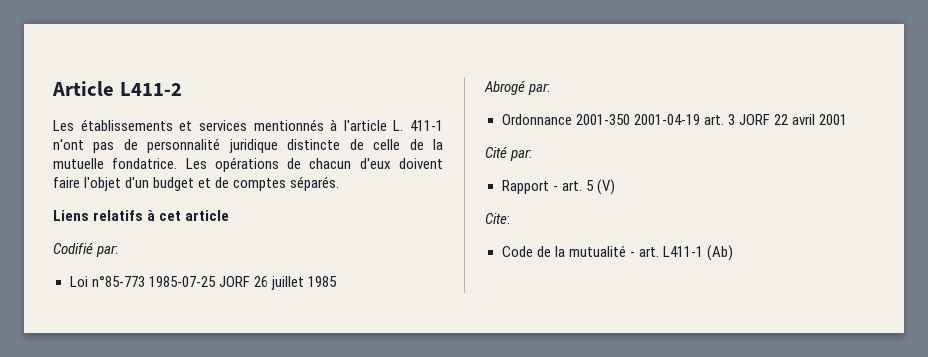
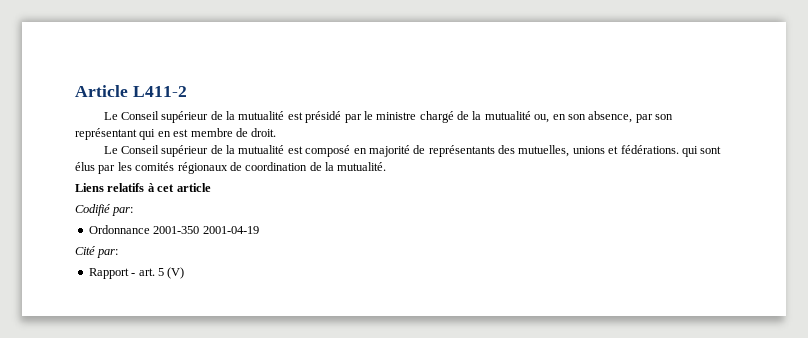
[53,119,443,131] [53,138,444,153] [53,157,443,172] [53,176,340,191] Les établissements et services mentionnés à l'article L. 411-1 n'ont pas de personnalité juridique distincte de celle de la mutuelle fondatrice. Les opérations de chacun d'eux doivent faire l'objet d'un budget et de comptes séparés. -> [103,111,673,123] [75,128,277,140] [103,145,722,157] [75,162,387,174] Le Conseil supérieur de la mutualité est présidé par le ministre chargé de la mutualité ou, en son absence, par son représentant qui en est membre de droit. // Le Conseil supérieur de la mutualité est composé en majorité de représentants des mutuelles, unions et fédérations. qui sont élus par les comités régionaux de coordination de la mutualité.
[69,276,337,290] [484,80,551,95] [501,114,847,125] Loi n°85-773 1985-07-25 JORF 26 juillet 1985 // Abrogé par: // Ordonnance 2001-350 2001-04-19 art. 3 JORF 22 avril 2001 -> [88,225,259,234] Ordonnance 2001-350 2001-04-19
[485,213,510,224] [501,245,733,261] // Cite: // Code de la mutualité - art. L411-1 (Ab) -> (185, 273) none

